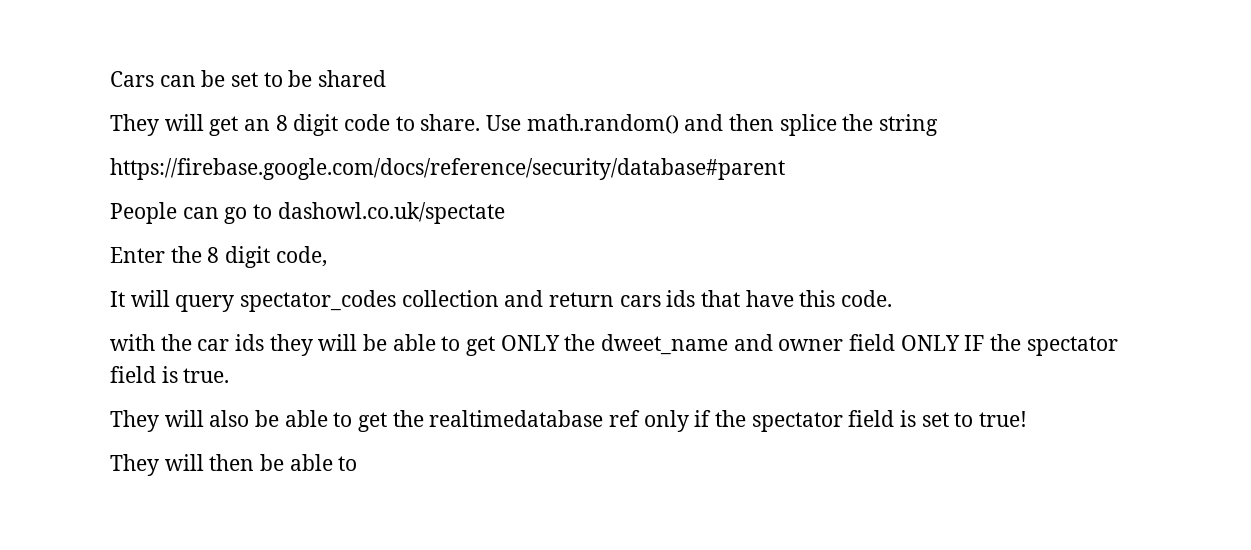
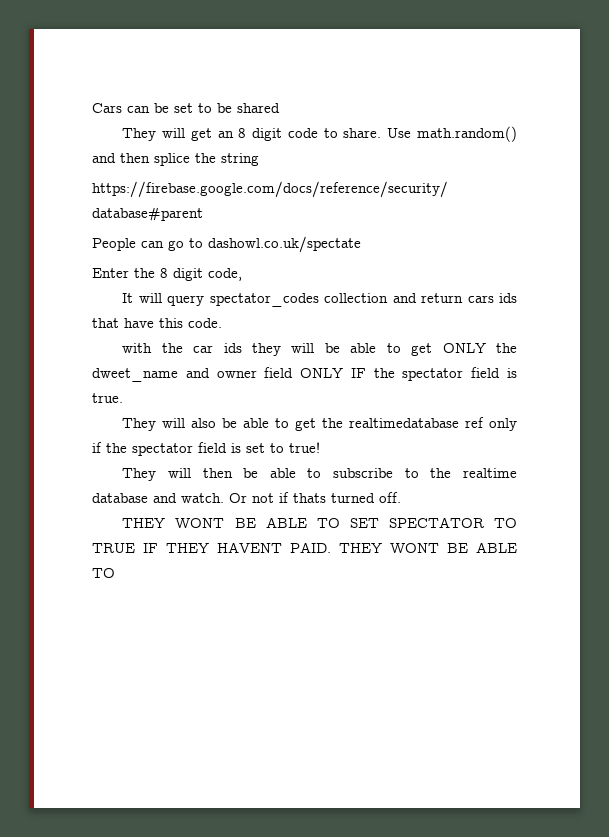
(358, 463) none -> [333,468,517,478] [92,492,401,503] [122,517,517,528] [92,542,517,553] [92,568,115,578] subscribe to the realtime database and watch. Or not if thats turned off. // THEY WONT BE ABLE TO SET SPECTATOR TO TRUE IF THEY HAVENT PAID. THEY WONT BE ABLE TO

